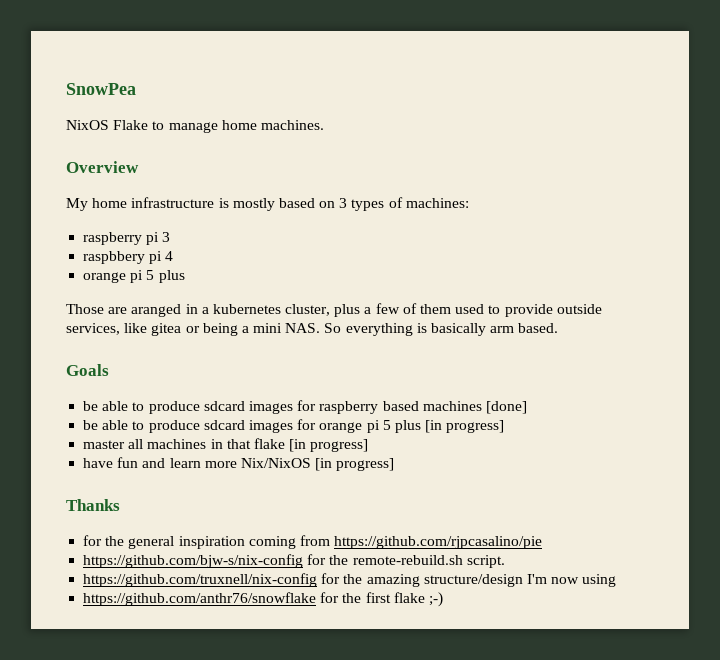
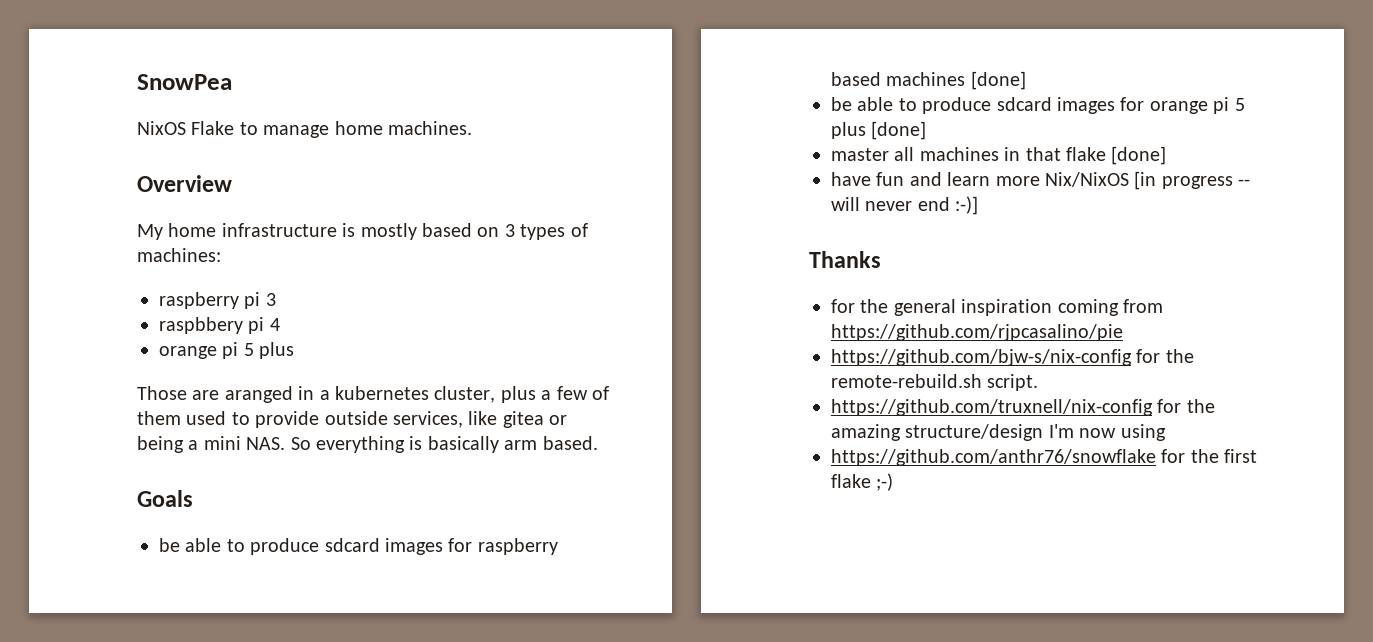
[425,420,505,433] [in progress] -> [871,121,927,140] [done]
[289,439,369,452] [in progress] -> [1111,146,1167,165] [done]
[336,458,395,471] progress] -> [1161,176,1251,189] [831,196,979,215] progress -- will never end :-)]

